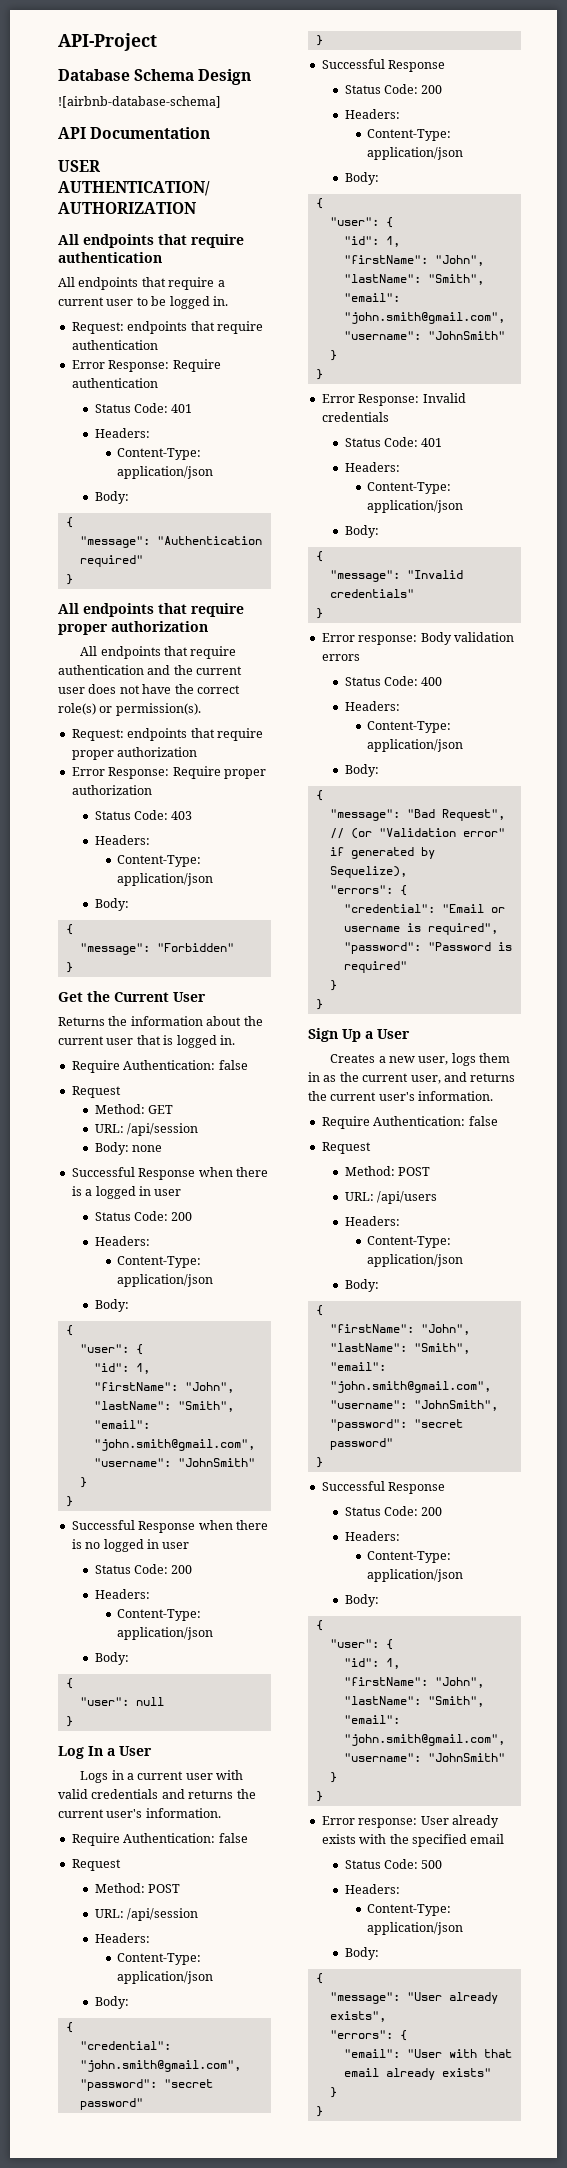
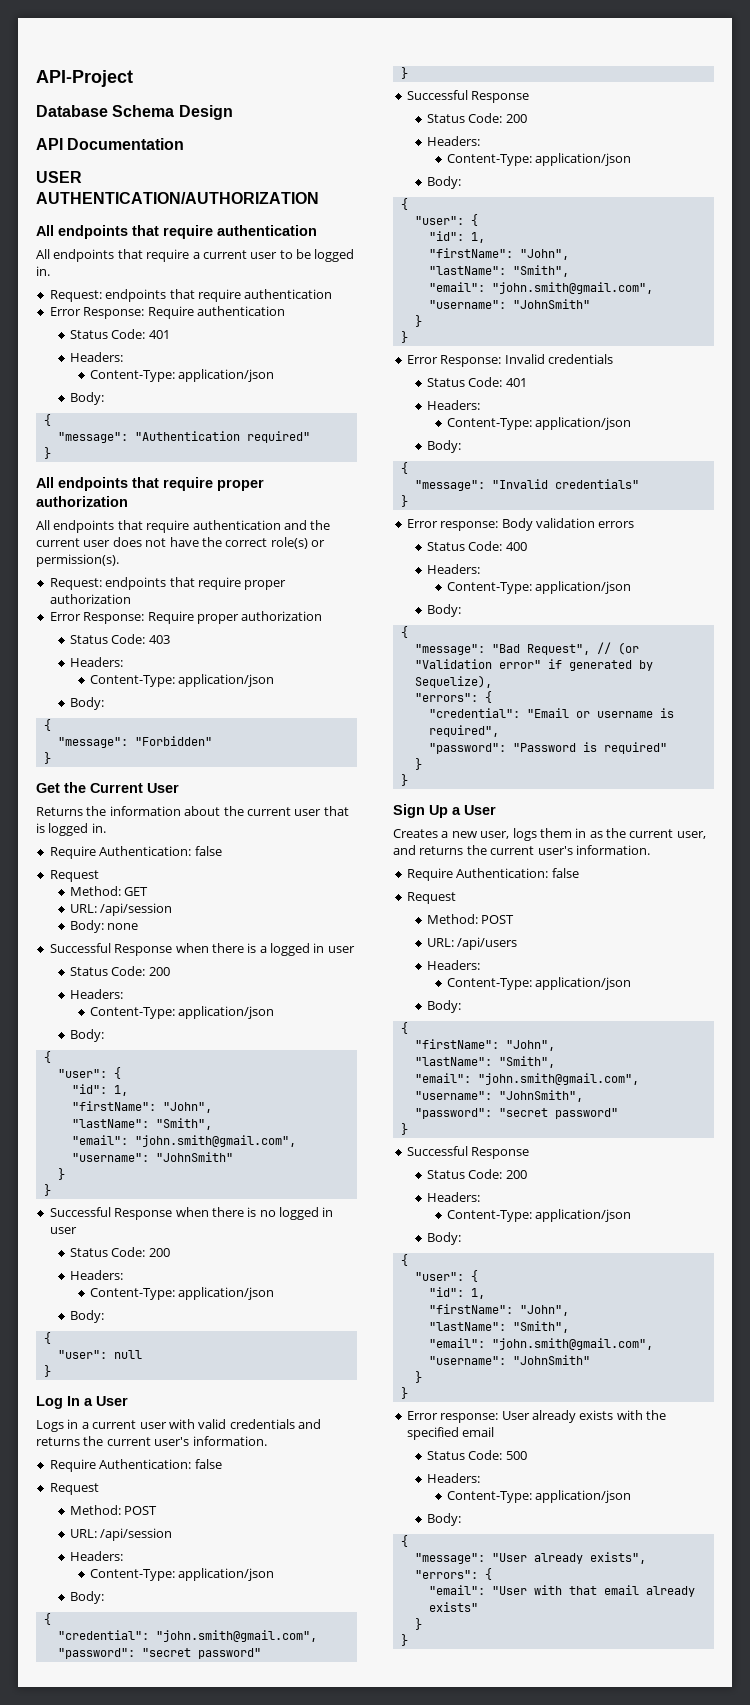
[58,96,221,108] // ![airbnb-database-schema] -> (233, 112) none

